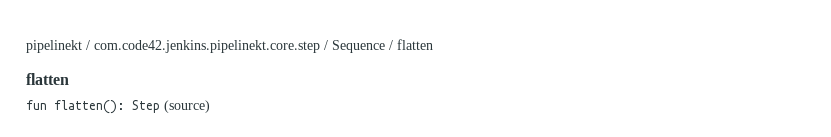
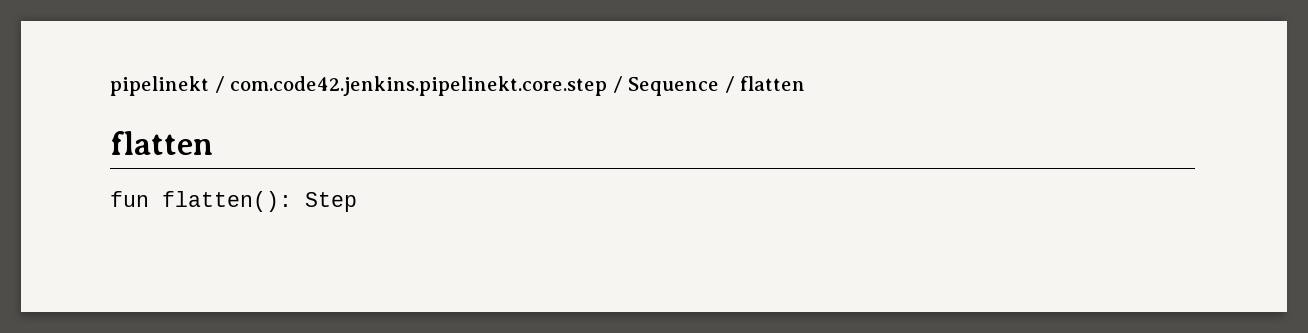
[164,100,210,113] (source) -> (357, 202) none

